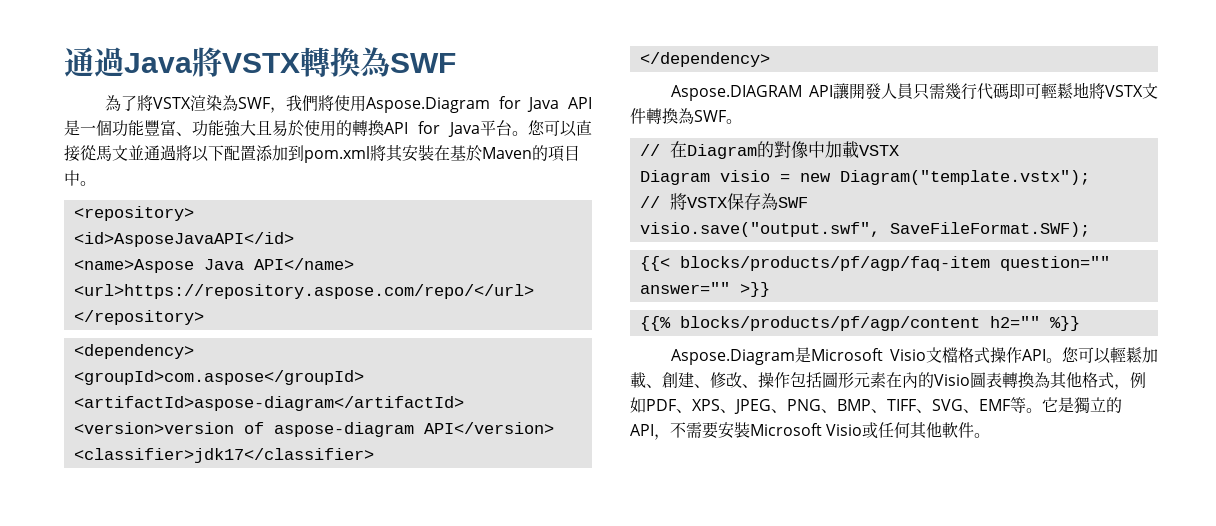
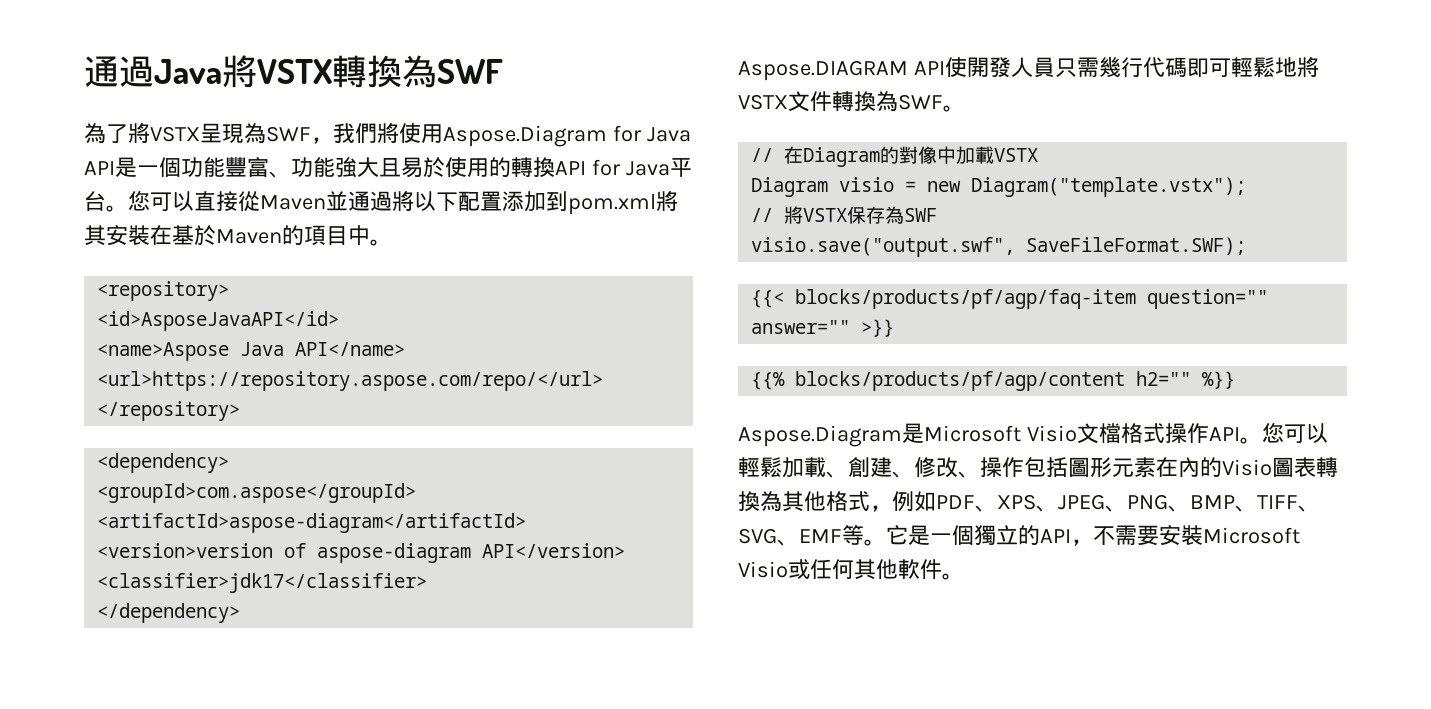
[190,95,223,111] 渲染 -> [200,123,244,143] 呈現
[96,145,128,161] 馬文 -> [260,195,326,210] Maven
[833,83,849,99] 讓 -> [944,57,967,77] 使
(1074, 405) none -> [930,525,974,545] 一個

